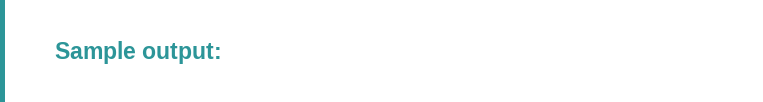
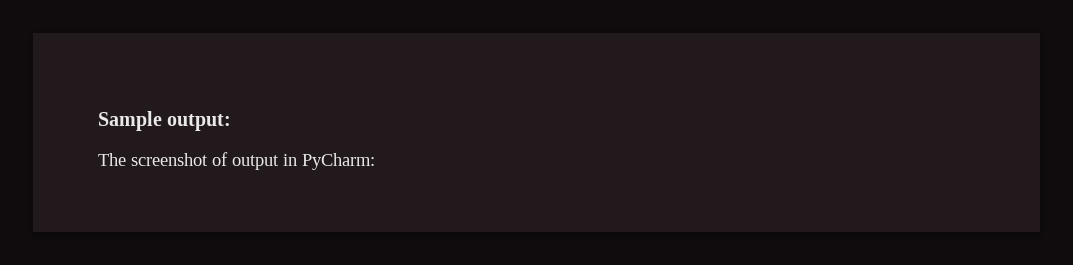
(223, 53) none -> [98,152,375,170] // The screenshot of output in PyCharm:

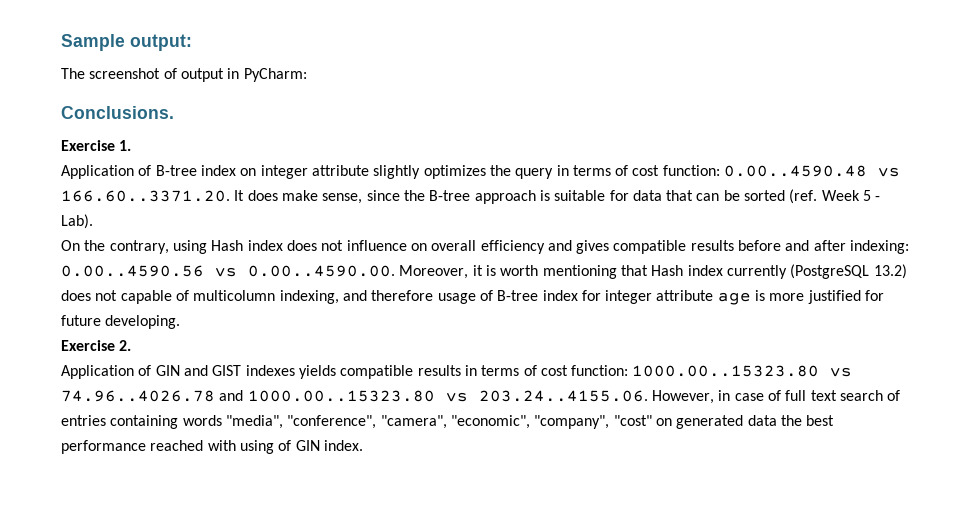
(375, 161) none -> [61,106,174,119] [61,140,132,151] [61,165,901,179] [61,189,881,204] [61,214,93,229] [61,240,910,254] [61,264,907,279] [61,290,885,305] [61,315,181,329] [61,340,132,351] [61,365,853,379] [61,390,901,404] [61,415,835,429] [61,440,363,454] // Conclusions. // Exercise 1. // Application of B-tree index on integer attribute slightly optimizes the query in terms of cost function: 0.00..4590.48 vs 166.60..3371.20. It does make sense, since the B-tree approach is suitable for data that can be sorted (ref. Week 5 - Lab). // On the contrary, using Hash index does not influence on overall efficiency and gives compatible results before and after indexing: 0.00..4590.56 vs 0.00..4590.00. Moreover, it is worth mentioning that Hash index currently (PostgreSQL 13.2) does not capable of multicolumn indexing, and therefore usage of B-tree index for integer attribute age is more justified for future developing. // Exercise 2. // Application of GIN and GIST indexes yields compatible results in terms of cost function: 1000.00..15323.80 vs 74.96..4026.78 and 1000.00..15323.80 vs 203.24..4155.06. However, in case of full text search of entries containing words "media", "conference", "camera", "economic", "company", "cost" on generated data the best performance reached with using of GIN index.

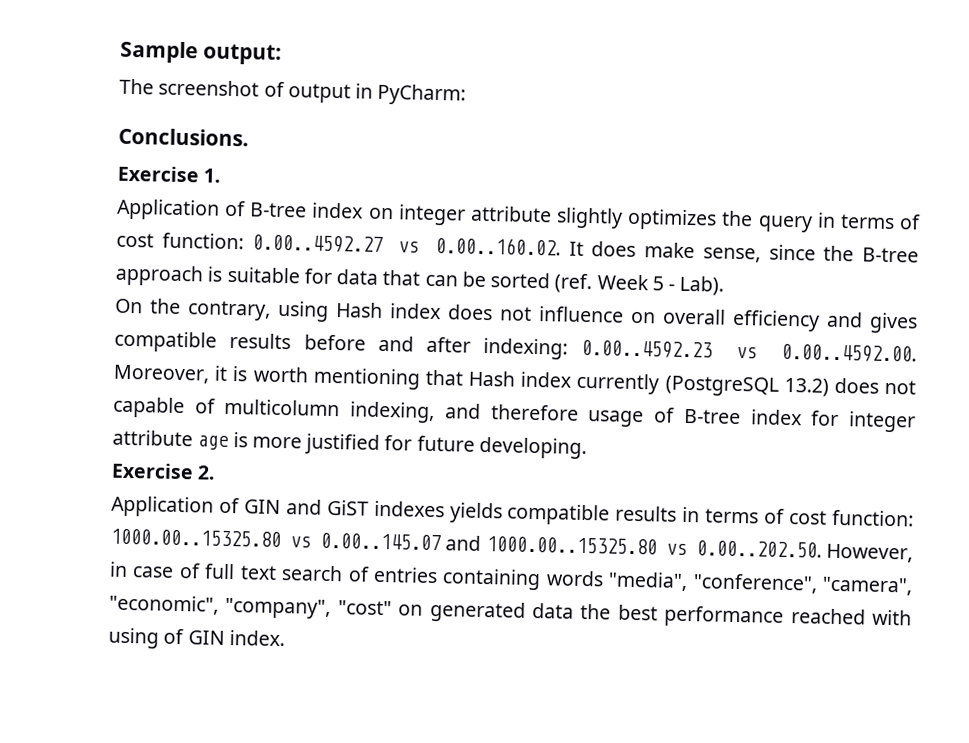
[724,165,901,177] [61,190,230,202] 0.00..4590.48 vs 166.60..3371.20. -> [251,234,561,256] 0.00..4592.27 vs 0.00..160.02.
[61,265,395,277] 0.00..4590.56 vs 0.00..4590.00. -> [580,339,917,363] 0.00..4592.23 vs 0.00..4592.00.
[212,365,242,376] GIST -> [326,499,369,516] GiST
[632,365,853,377] [61,390,648,402] 1000.00..15323.80 vs 74.96..4026.78 and 1000.00..15323.80 vs 203.24..4155.06. -> [110,528,822,558] 1000.00..15325.80 vs 0.00..145.07 and 1000.00..15325.80 vs 0.00..202.50.

